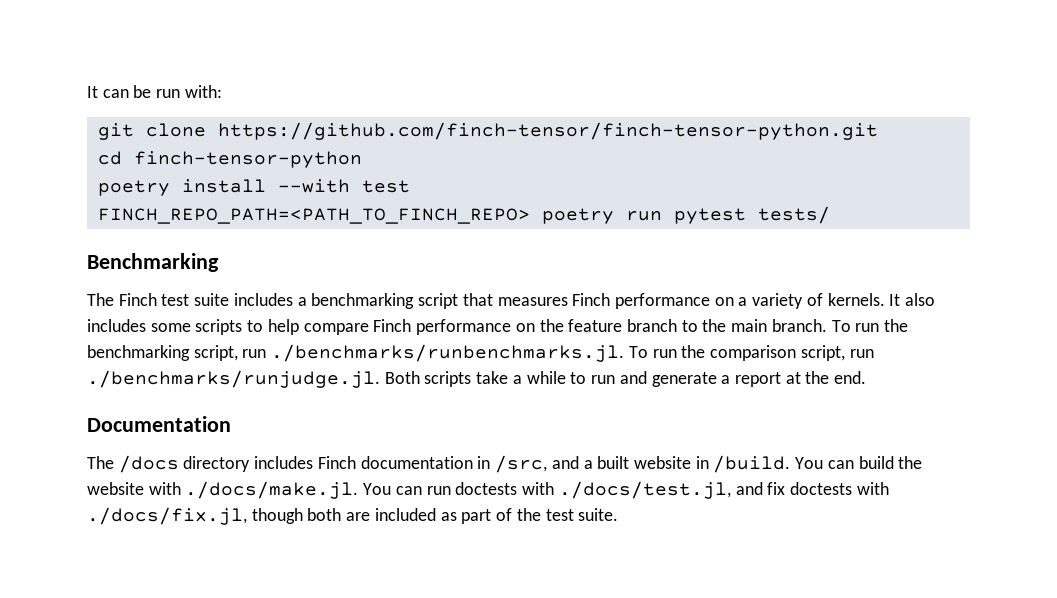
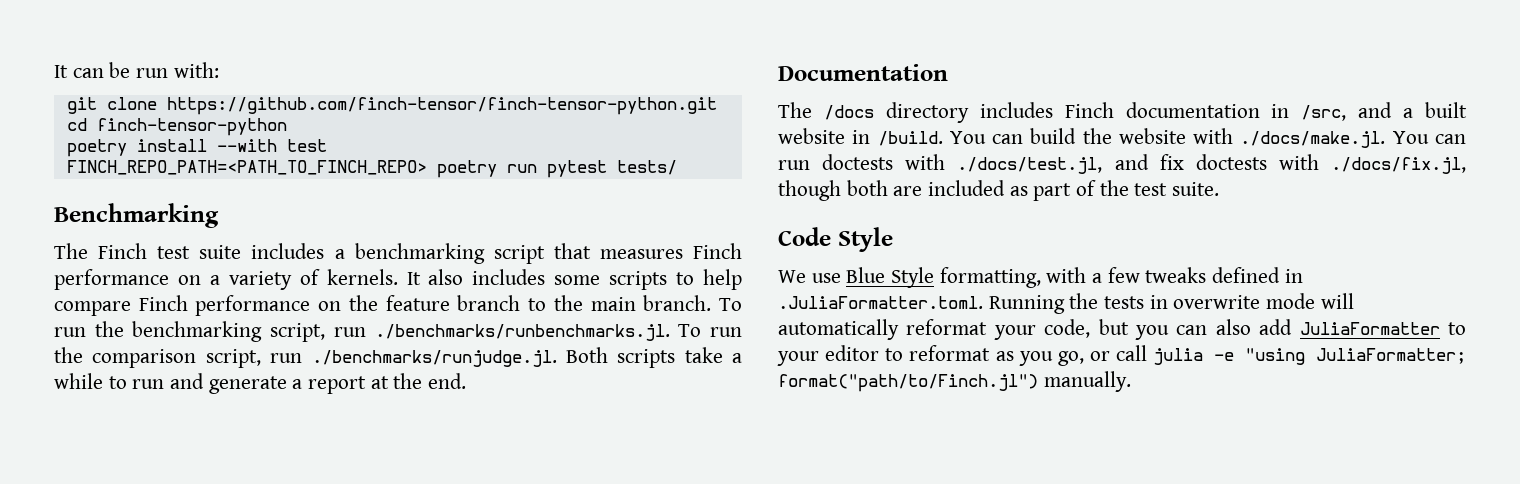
(619, 514) none -> [778,227,893,252] [778,267,1303,288] [778,293,1354,314] [778,319,1466,340] [777,345,1466,366] [778,371,1131,392] // Code Style // We use Blue Style formatting, with a few tweaks defined in .JuliaFormatter.toml. Running the tests in overwrite mode will automatically reformat your code, but you can also add JuliaFormatter to your editor to reformat as you go, or call julia -e "using JuliaFormatter; format("path/to/Finch.jl") manually.

